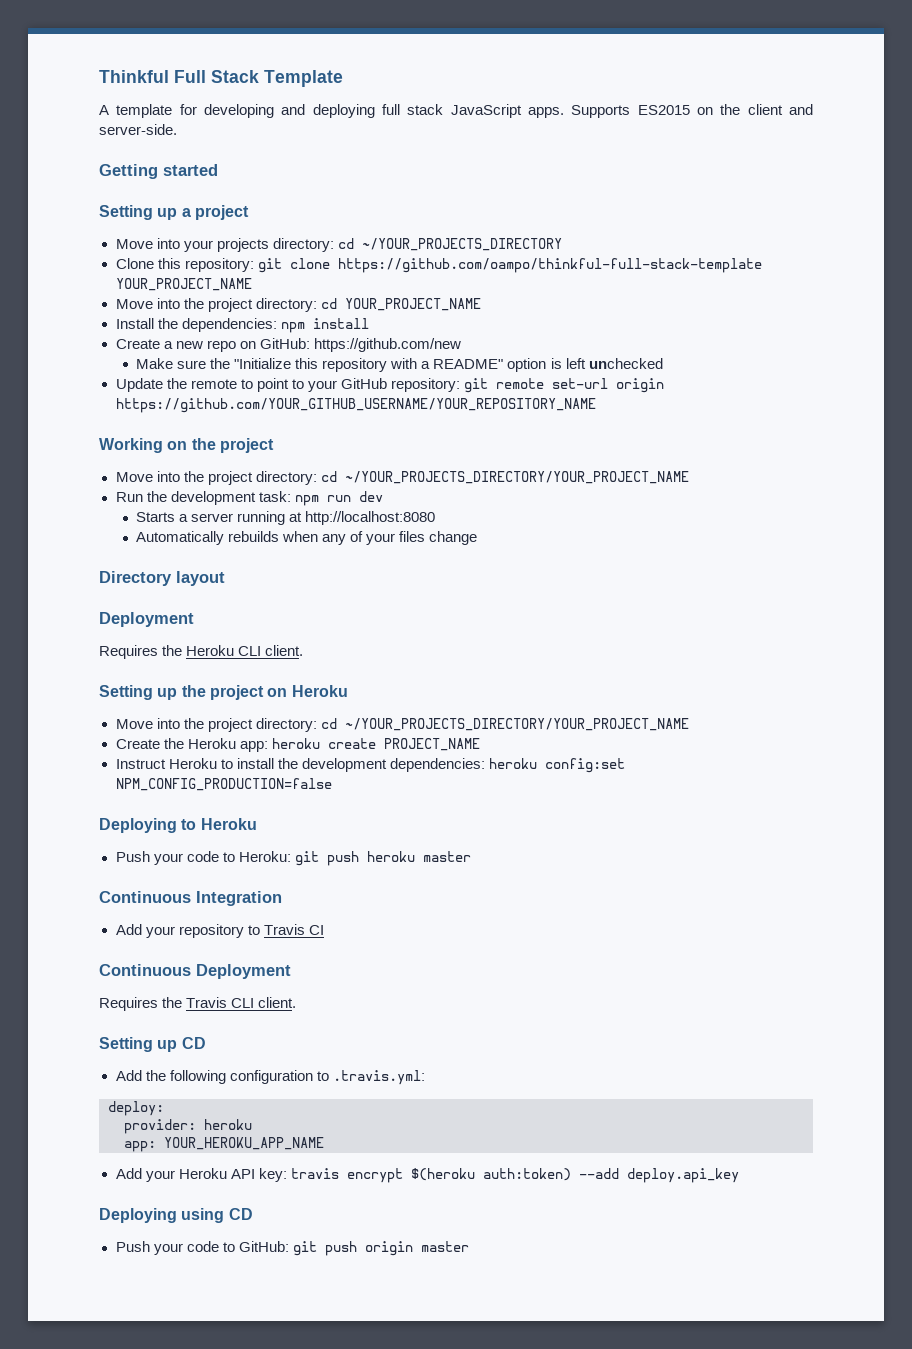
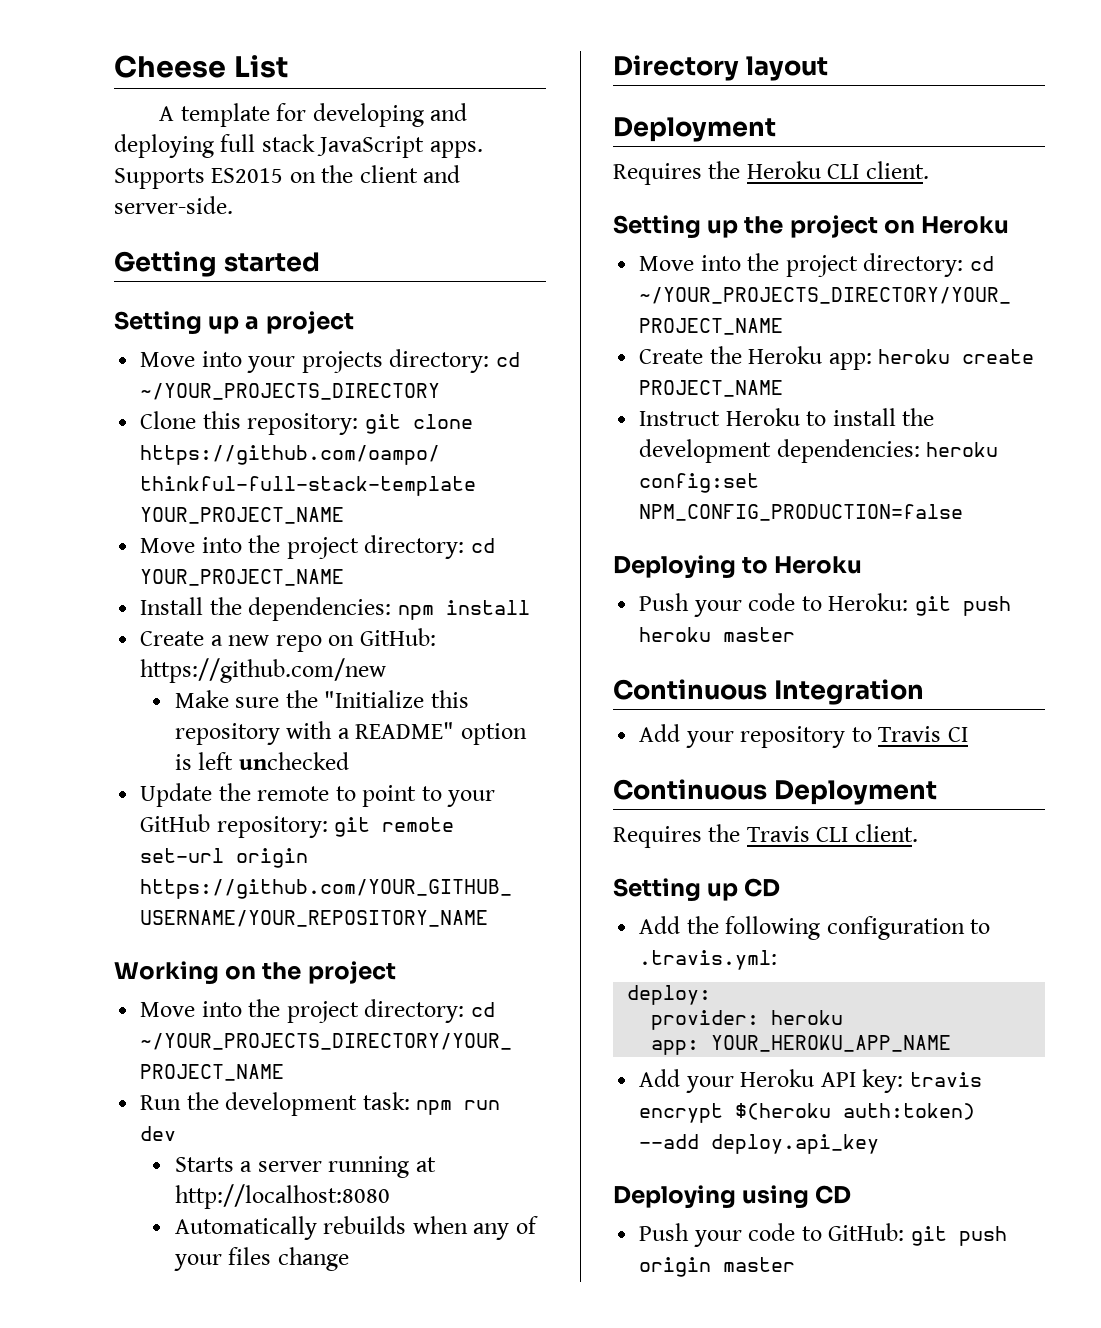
[99,70,343,87] Thinkful Full Stack Template -> [114,55,288,78] Cheese List

